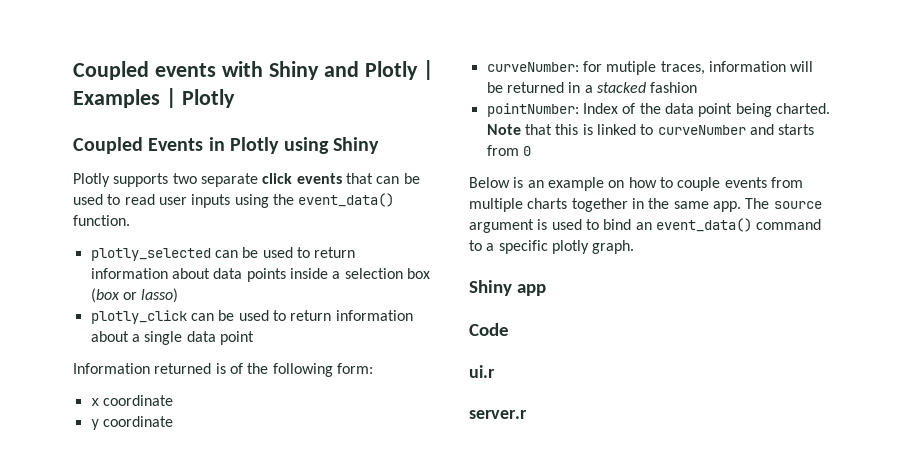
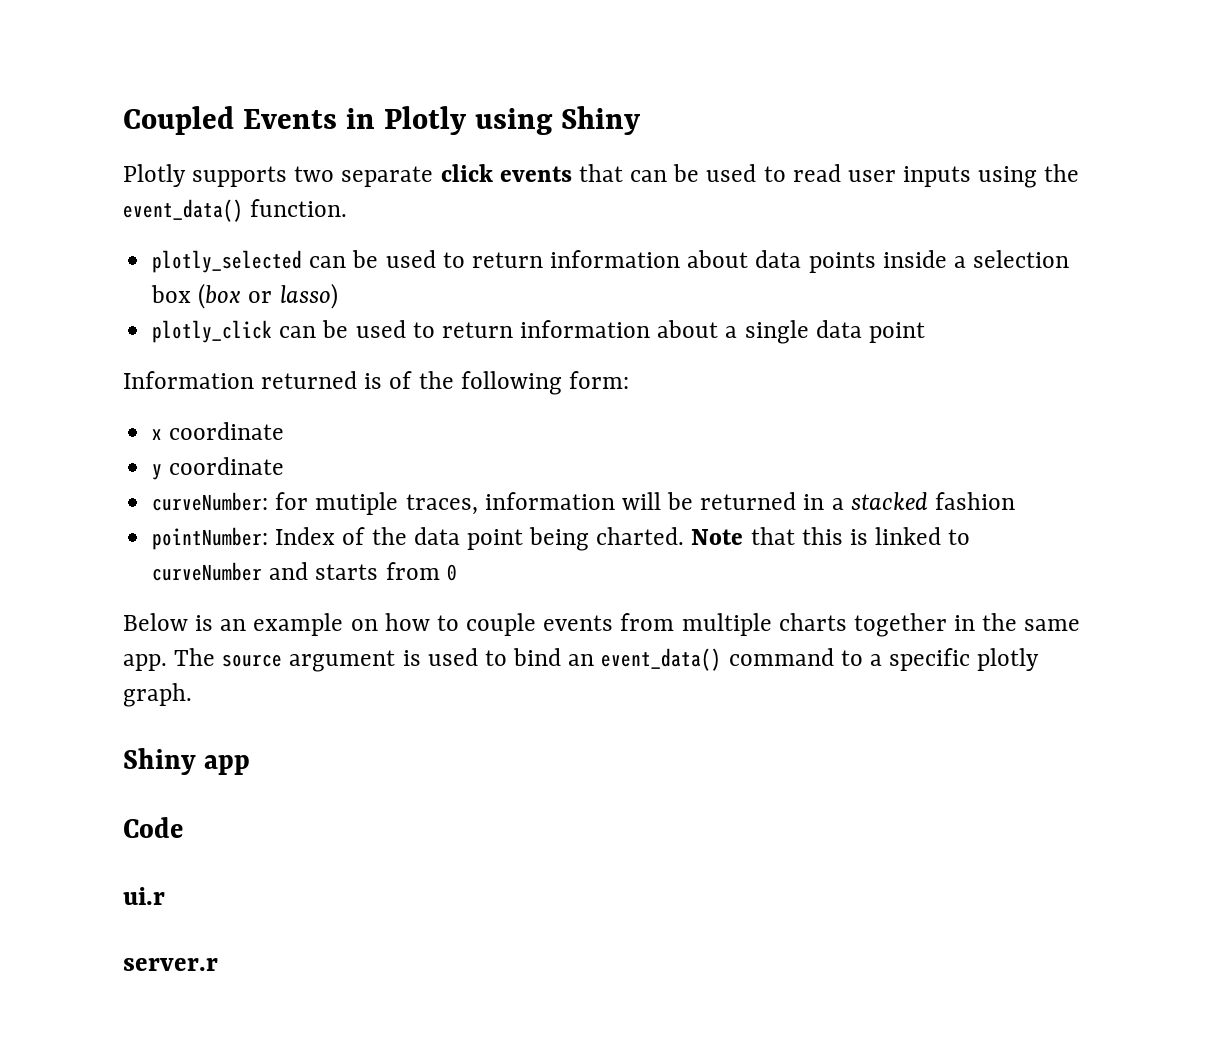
[73,60,433,80] [73,88,235,108] [73,137,143,154] Coupled events with Shiny and Plotly | Examples | Plotly // Coupled -> [123,106,234,135] Coupled

